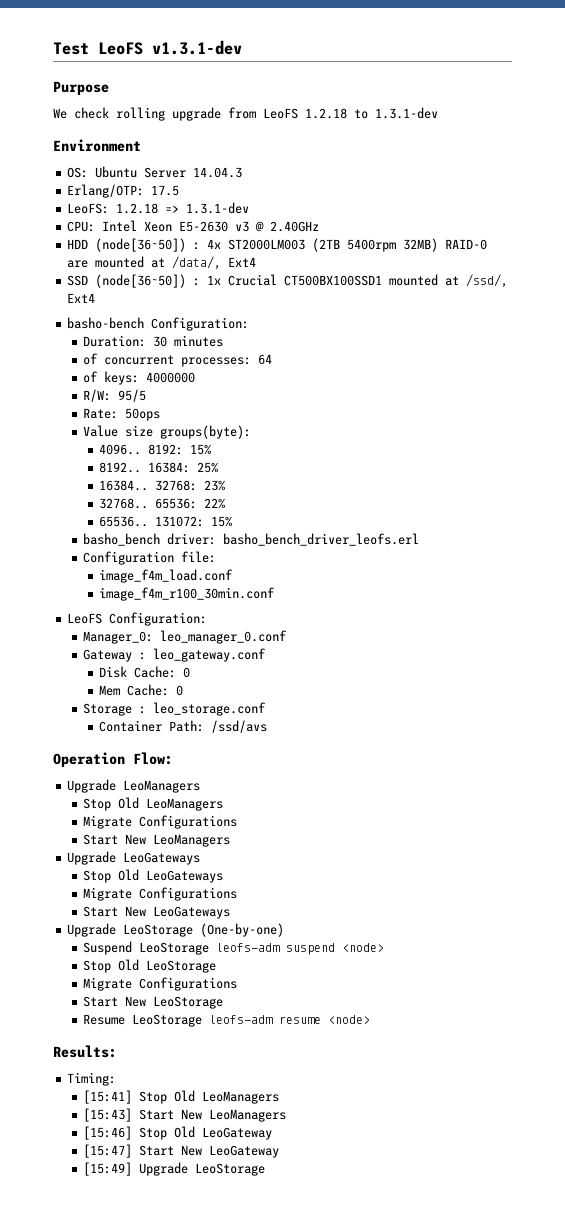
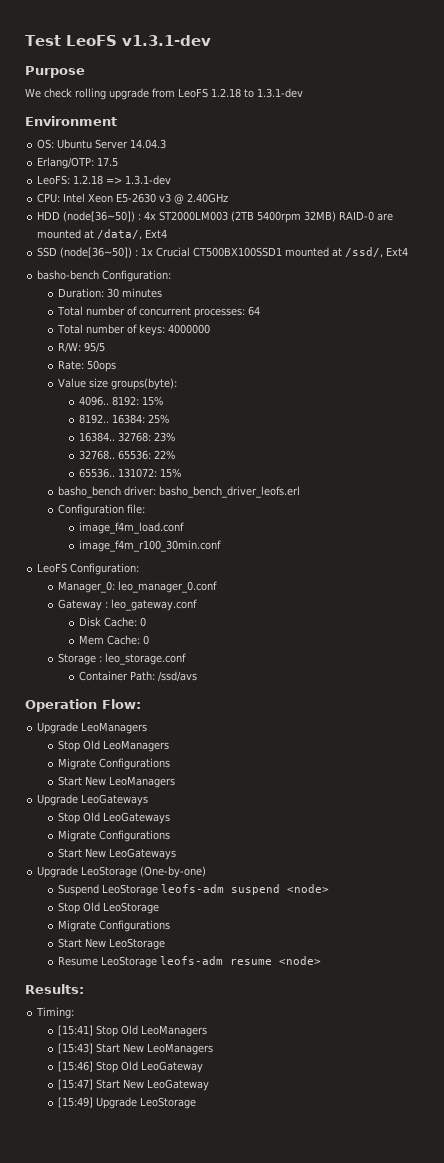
(224, 341) none -> [56,306,125,316] Total number
(273, 359) none -> [56,324,125,334] Total number

